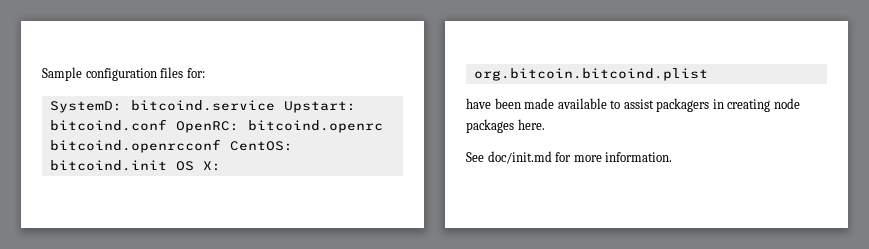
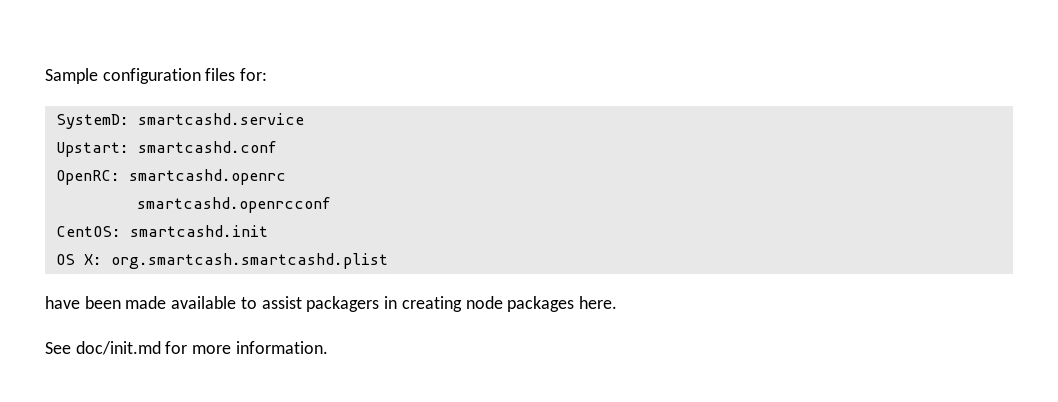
[130,100,356,113] [49,119,383,133] [49,139,293,153] [49,160,167,171] bitcoind.service Upstart: bitcoind.conf OpenRC: bitcoind.openrc bitcoind.openrcconf CentOS: bitcoind.init -> [137,113,304,125] [55,141,277,157] [55,169,286,185] [136,197,331,213] [55,225,268,237] smartcashd.service // Upstart: smartcashd.conf // OpenRC: smartcashd.openrc // smartcashd.openrcconf // CentOS: smartcashd.init //
[473,68,708,81] org.bitcoin.bitcoind.plist -> [110,253,388,269] org.smartcash.smartcashd.plist

